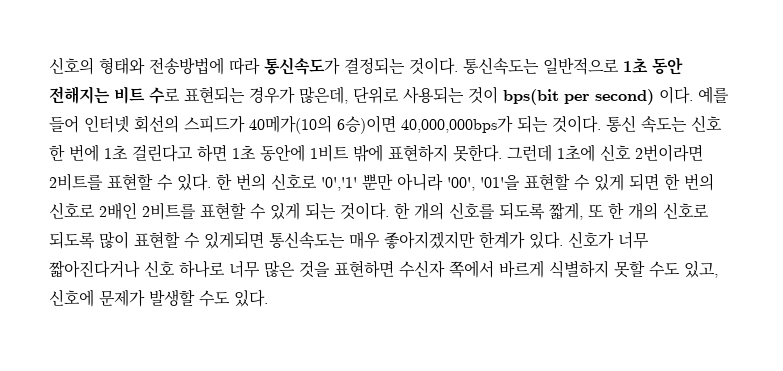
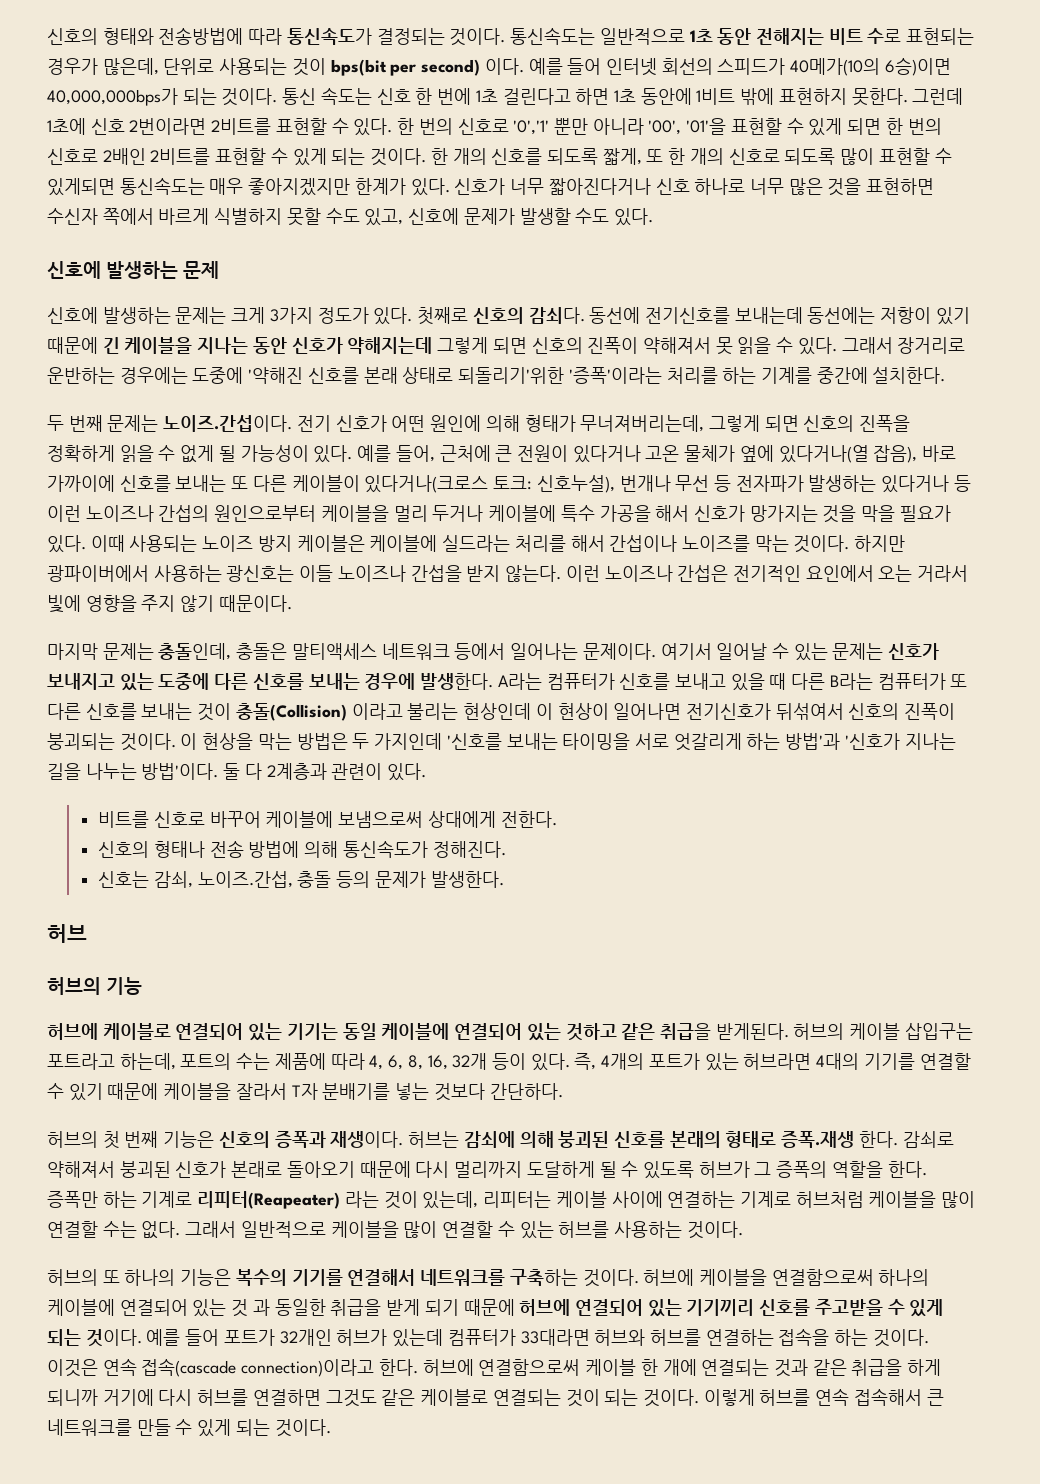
(268, 298) none -> [47,261,220,279] [47,307,970,325] [47,337,966,355] [47,367,946,384] [47,415,911,432] [47,445,957,463] [47,475,971,493] [47,505,951,523] [47,535,906,553] [47,565,969,582] [47,595,292,613] [47,643,940,661] [47,673,968,691] [47,703,956,721] [47,733,956,751] [47,763,427,781] [98,811,557,828] [98,840,506,858] [98,871,504,888] [47,924,87,943] [47,977,143,995] [47,1023,973,1041] [47,1053,971,1071] [47,1083,563,1101] [47,1131,954,1149] [47,1161,927,1179] [47,1191,976,1209] [47,1221,743,1239] [47,1269,930,1287] [47,1299,944,1317] [47,1328,929,1347] [47,1358,942,1377] [47,1388,944,1407] [47,1419,331,1437] // 신호에 발생하는 문제 // 신호에 발생하는 문제는 크게 3가지 정도가 있다. 첫째로 신호의 감쇠다. 동선에 전기신호를 보내는데 동선에는 저항이 있기 때문에 긴 케이블을 지나는 동안 신호가 약해지는데 그렇게 되면 신호의 진폭이 약해져서 못 읽을 수 있다. 그래서 장거리로 운반하는 경우에는 도중에 '약해진 신호를 본래 상태로 되돌리기'위한 '증폭'이라는 처리를 하는 기계를 중간에 설치한다. // 두 번째 문제는 노이즈.간섭이다. 전기 신호가 어떤 원인에 의해 형태가 무너져버리는데, 그렇게 되면 신호의 진폭을 정확하게 읽을 수 없게 될 가능성이 있다. 예를 들어, 근처에 큰 전원이 있다거나 고온 물체가 옆에 있다거나(열 잡음), 바로 가까이에 신호를 보내는 또 다른 케이블이 있다거나(크로스 토크: 신호누설), 번개나 무선 등 전자파가 발생하는 있다거나 등 이런 노이즈나 간섭의 원인으로부터 케이블을 멀리 두거나 케이블에 특수 가공을 해서 신호가 망가지는 것을 막을 필요가 있다. 이때 사용되는 노이즈 방지 케이블은 케이블에 실드라는 처리를 해서 간섭이나 노이즈를 막는 것이다. 하지만 광파이버에서 사용하는 광신호는 이들 노이즈나 간섭을 받지 않는다. 이런 노이즈나 간섭은 전기적인 요인에서 오는 거라서 빛에 영향을 주지 않기 때문이다. // 마지막 문제는 충돌인데, 충돌은 말티액세스 네트워크 등에서 일어나는 문제이다. 여기서 일어날 수 있는 문제는 신호가 보내지고 있는 도중에 다른 신호를 보내는 경우에 발생한다. A라는 컴퓨터가 신호를 보내고 있을 때 다른 B라는 컴퓨터가 또 다른 신호를 보내는 것이 충돌(Collision) 이라고 불리는 현상인데 이 현상이 일어나면 전기신호가 뒤섞여서 신호의 진폭이 붕괴되는 것이다. 이 현상을 막는 방법은 두 가지인데 '신호를 보내는 타이밍을 서로 엇갈리게 하는 방법'과 '신호가 지나는 길을 나누는 방법'이다. 둘 다 2계층과 관련이 있다. // 비트를 신호로 바꾸어 케이블에 보냄으로써 상대에게 전한다. // 신호의 형태나 전송 방법에 의해 통신속도가 정해진다. // 신호는 감쇠, 노이즈.간섭, 충돌 등의 문제가 발생한다. // 허브 // 허브의 기능 // 허브에 케이블로 연결되어 있는 기기는 동일 케이블에 연결되어 있는 것하고 같은 취급을 받게된다. 허브의 케이블 삽입구는 포트라고 하는데, 포트의 수는 제품에 따라 4, 6, 8, 16, 32개 등이 있다. 즉, 4개의 포트가 있는 허브라면 4대의 기기를 연결할 수 있기 때문에 케이블을 잘라서 T자 분배기를 넣는 것보다 간단하다. // 허브의 첫 번째 기능은 신호의 증폭과 재생이다. 허브는 감쇠에 의해 붕괴된 신호를 본래의 형태로 증폭.재생 한다. 감쇠로 약해져서 붕괴된 신호가 본래로 돌아오기 때문에 다시 멀리까지 도달하게 될 수 있도록 허브가 그 증폭의 역할을 한다. 증폭만 하는 기계로 리피터(Reapeater) 라는 것이 있는데, 리피터는 케이블 사이에 연결하는 기계로 허브처럼 케이블을 많이 연결할 수는 없다. 그래서 일반적으로 케이블을 많이 연결할 수 있는 허브를 사용하는 것이다. // 허브의 또 하나의 기능은 복수의 기기를 연결해서 네트워크를 구축하는 것이다. 허브에 케이블을 연결함으로써 하나의 케이블에 연결되어 있는 것 과 동일한 취급을 받게 되기 때문에 허브에 연결되어 있는 기기끼리 신호를 주고받을 수 있게 되는 것이다. 예를 들어 포트가 32개인 허브가 있는데 컴퓨터가 33대라면 허브와 허브를 연결하는 접속을 하는 것이다. 이것은 연속 접속(cascade connection)이라고 한다. 허브에 연결함으로써 케이블 한 개에 연결되는 것과 같은 취급을 하게 되니까 거기에 다시 허브를 연결하면 그것도 같은 케이블로 연결되는 것이 되는 것이다. 이렇게 허브를 연속 접속해서 큰 네트워크를 만들 수 있게 되는 것이다.

